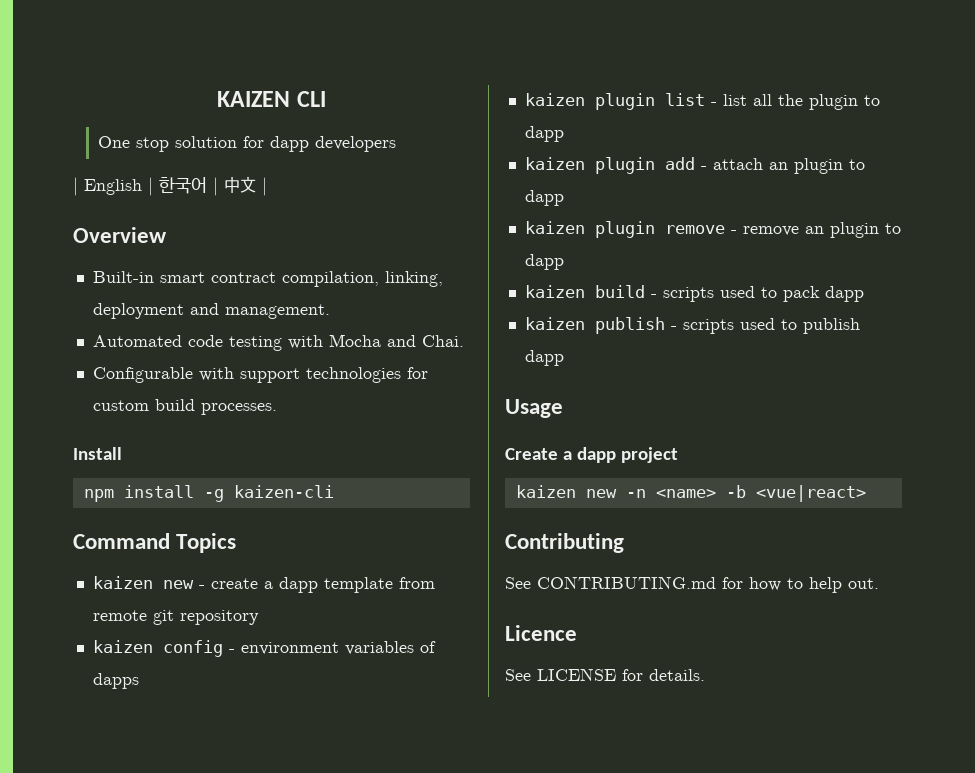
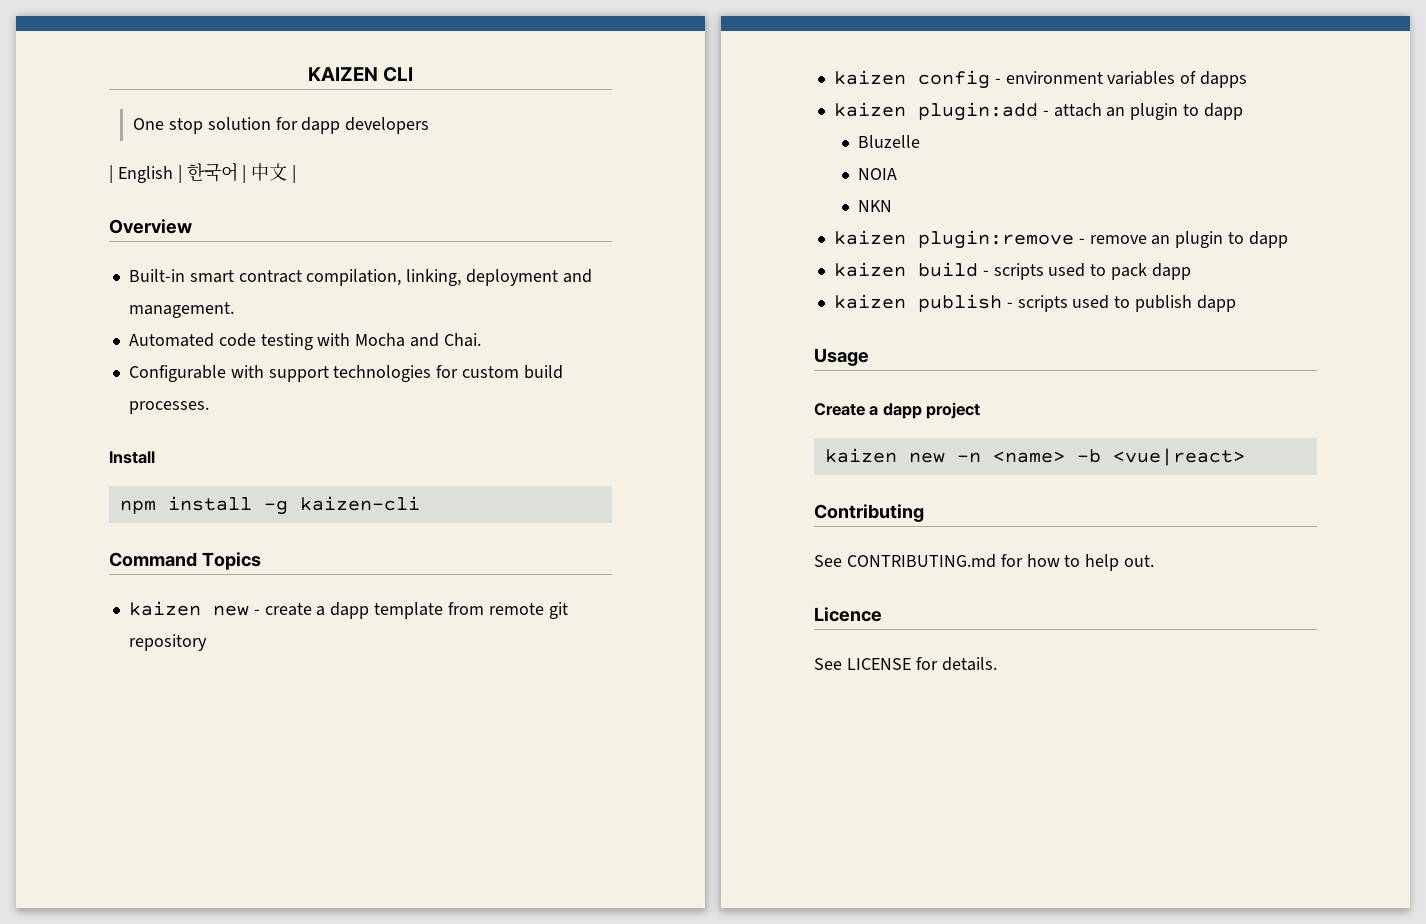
[594,93,880,110] [524,126,564,142] [524,157,695,174] plugin list - list all the plugin to dapp // kaizen plugin add -> [917,102,1038,121] plugin:add
[524,221,725,238] // kaizen plugin remove -> [857,135,920,148] [857,168,897,180] [857,200,892,212] [833,230,1074,249] // Bluzelle // NOIA // NKN // kaizen plugin:remove

